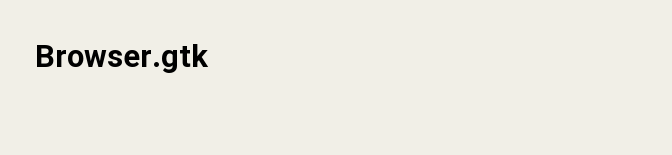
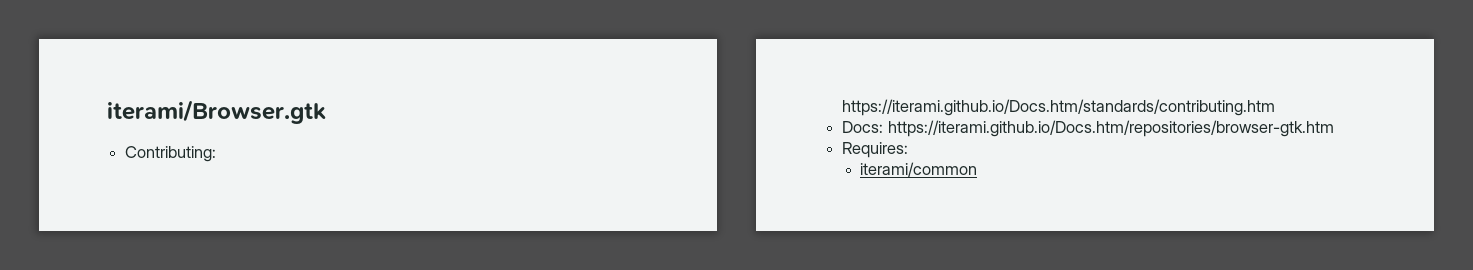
[35,44,209,73] Browser.gtk -> [107,100,326,124] [125,146,217,162] [842,99,1276,116] [842,120,1334,137] [842,142,909,158] [860,162,978,177] iterami/Browser.gtk // Contributing: https://iterami.github.io/Docs.htm/standards/contributing.htm // Docs: https://iterami.github.io/Docs.htm/repositories/browser-gtk.htm // Requires: // iterami/common

